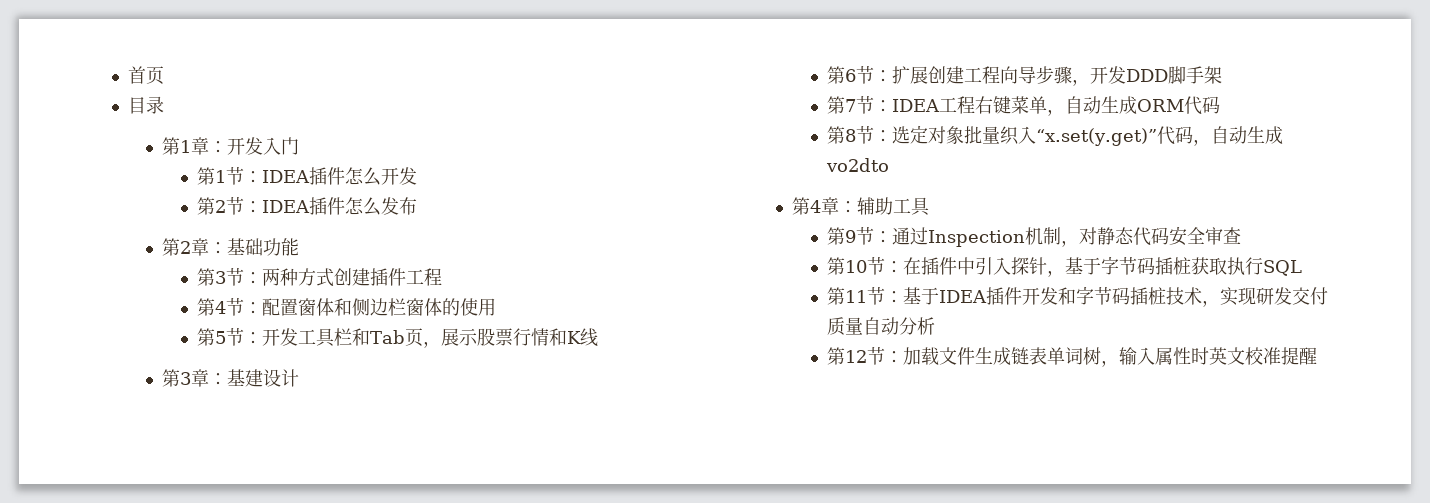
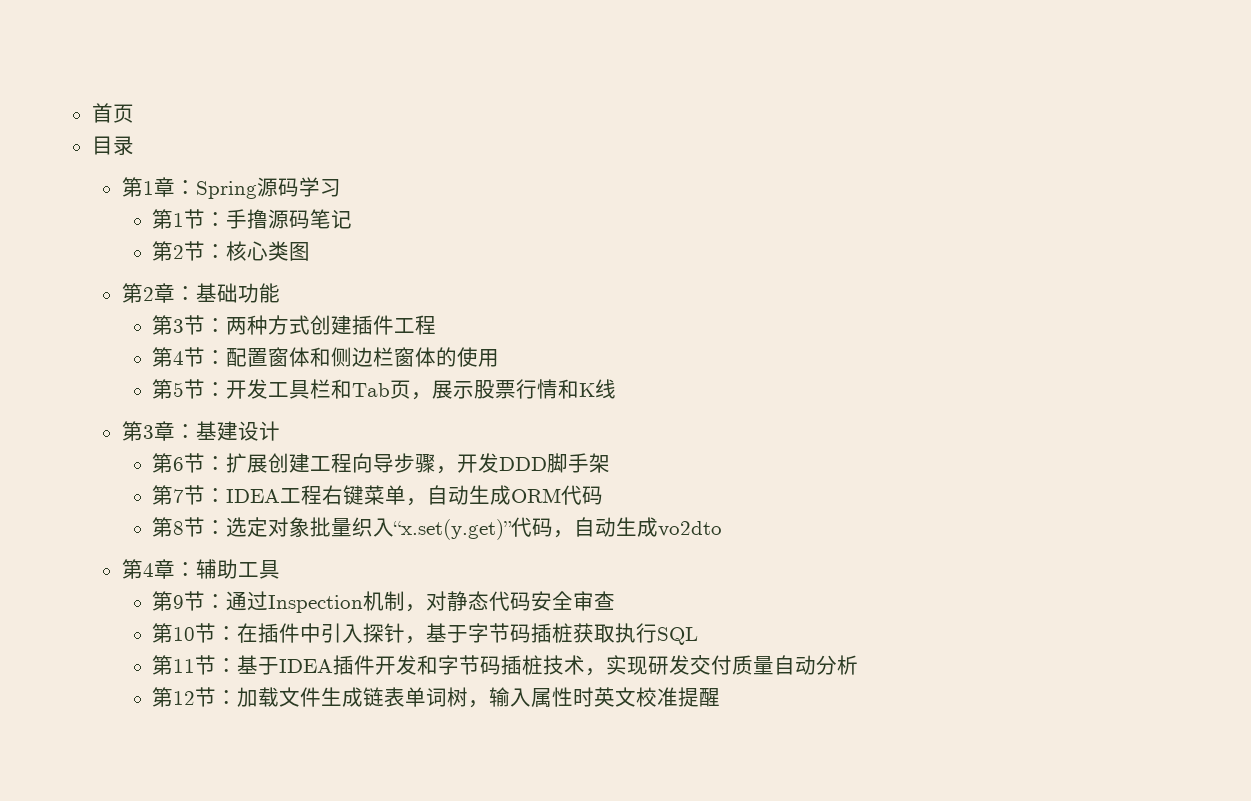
[227,137,300,155] 开发入门 -> [195,177,341,199] Spring源码学习
[261,167,417,186] IDEA插件怎么开发 -> [226,209,353,229] 手撸源码笔记
[261,197,417,216] IDEA插件怎么发布 -> [226,241,311,261] 核心类图

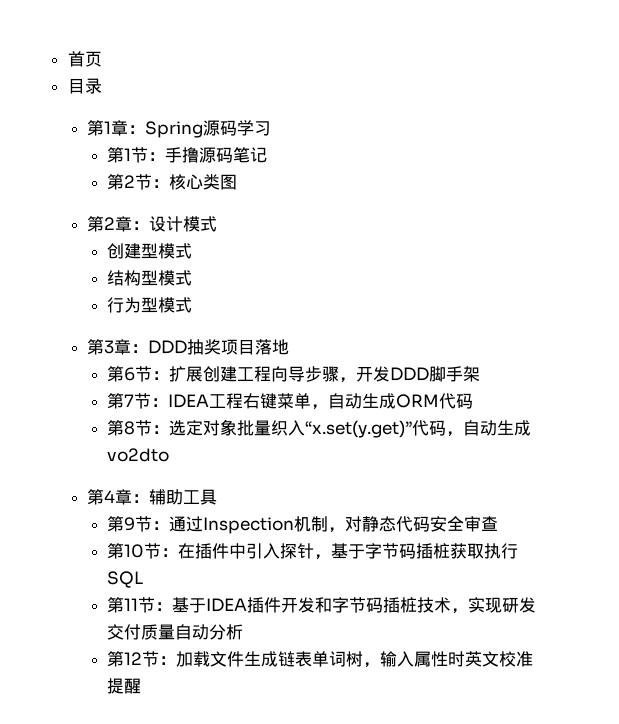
[195,283,280,303] [152,315,437,335] [152,347,500,367] [152,379,617,400] 基础功能 // 第3节：两种方式创建插件工程 // 第4节：配置窗体和侧边栏窗体的使用 // 第5节：开发工具栏和Tab页，展示股票行情和K线 -> [149,216,218,232] [107,243,193,259] [107,270,193,286] [107,297,193,313] 设计模式 // 创建型模式 // 结构型模式 // 行为型模式
[195,421,280,441] 基建设计 -> [148,339,290,355] DDD抽奖项目落地

